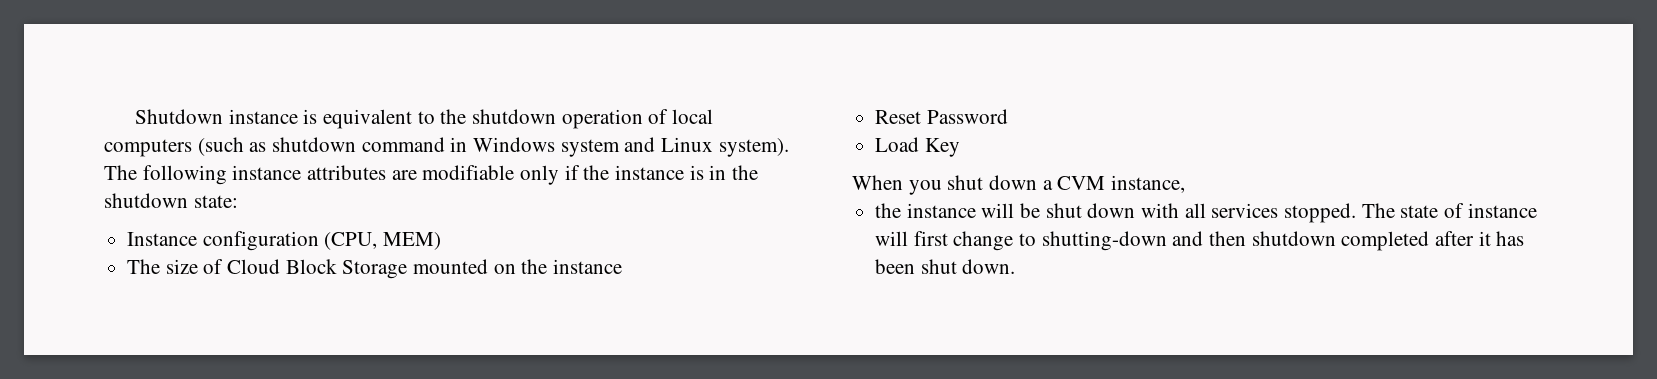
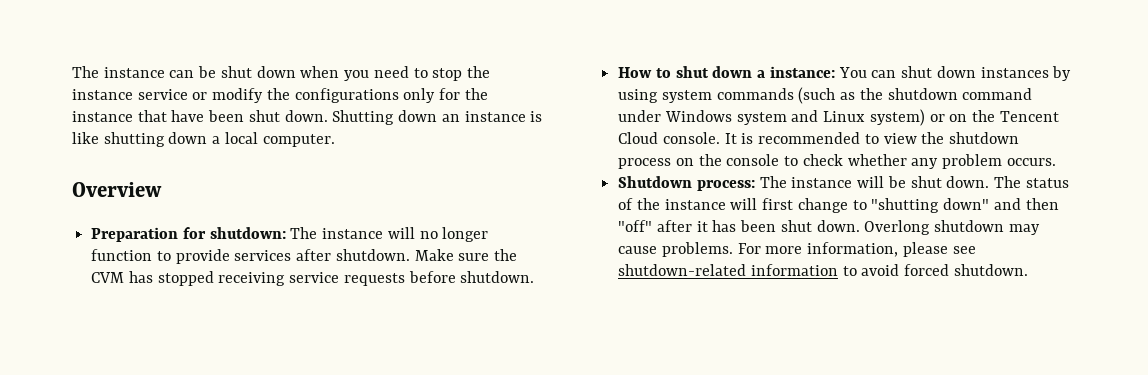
[135,109,714,129] [104,137,789,157] [104,165,759,185] [104,193,238,208] [127,231,442,251] [127,259,623,279] [875,109,1008,124] [875,137,960,157] [852,175,1186,195] [875,203,1465,223] Shutdown instance is equivalent to the shutdown operation of local computers (such as shutdown command in Windows system and Linux system). The following instance attributes are modifiable only if the instance is in the shutdown state: // Instance configuration (CPU, MEM) // The size of Cloud Block Storage mounted on the instance // Reset Password // Load Key // When you shut down a CVM instance, // the instance will be shut down with all services stopped. The state of -> [72,66,490,81] [72,88,488,103] [72,110,543,125] [72,132,335,147] [72,182,162,197] [91,227,489,242] [91,249,518,264] [91,271,535,286] [618,66,1072,81] [618,87,1033,104] [618,109,1059,126] [618,132,1020,144] [618,154,1056,169] [618,176,1069,191] [618,198,660,210] The instance can be shut down when you need to stop the instance service or modify the configurations only for the instance that have been shut down. Shutting down an instance is like shutting down a local computer. // Overview // Preparation for shutdown: The instance will no longer function to provide services after shutdown. Make sure the CVM has stopped receiving service requests before shutdown. // How to shut down a instance: You can shut down instances by using system commands (such as the shutdown command under Windows system and Linux system) or on the Tencent Cloud console. It is recommended to view the shutdown process on the console to check whether any problem occurs. // Shutdown process: The instance will be shut down. The status of the
[1041,231,1430,251] shutting-down and then shutdown completed -> [871,198,1059,213] [618,220,653,232] "shutting down" and then "off"
(1016, 266) none -> [864,220,1040,235] [618,242,976,257] [618,264,1028,276] Overlong shutdown may cause problems. For more information, please see shutdown-related information to avoid forced shutdown.

